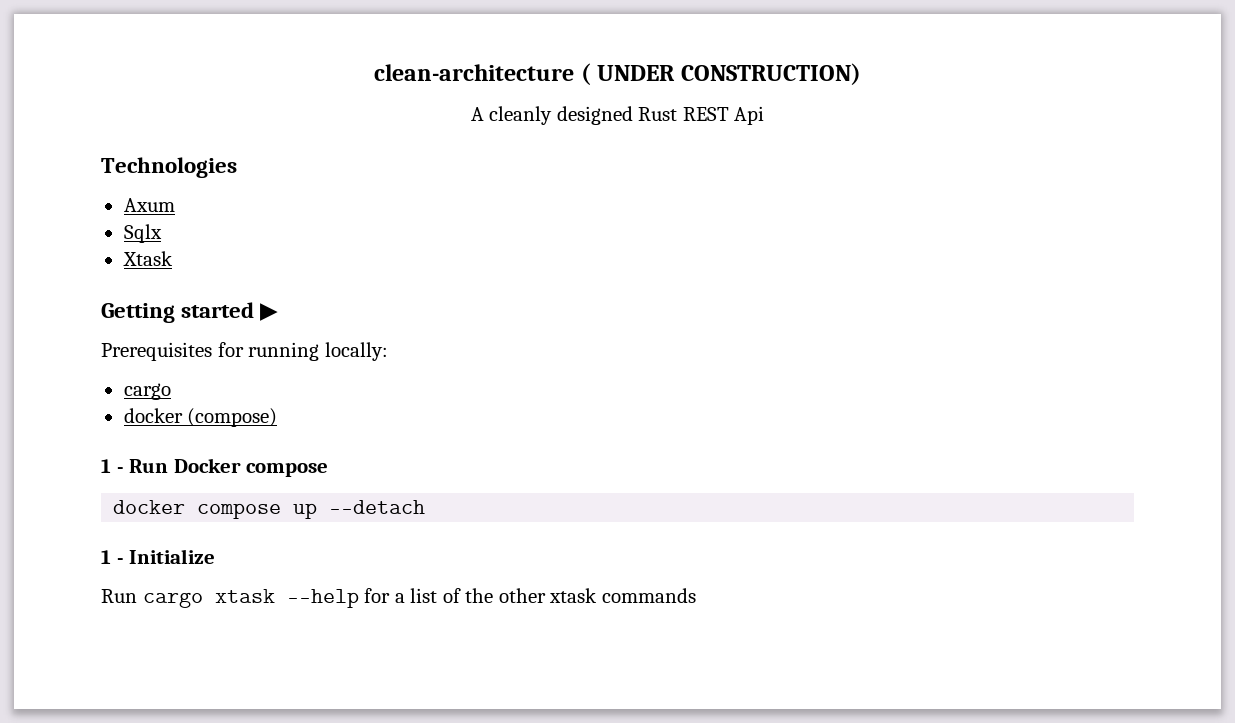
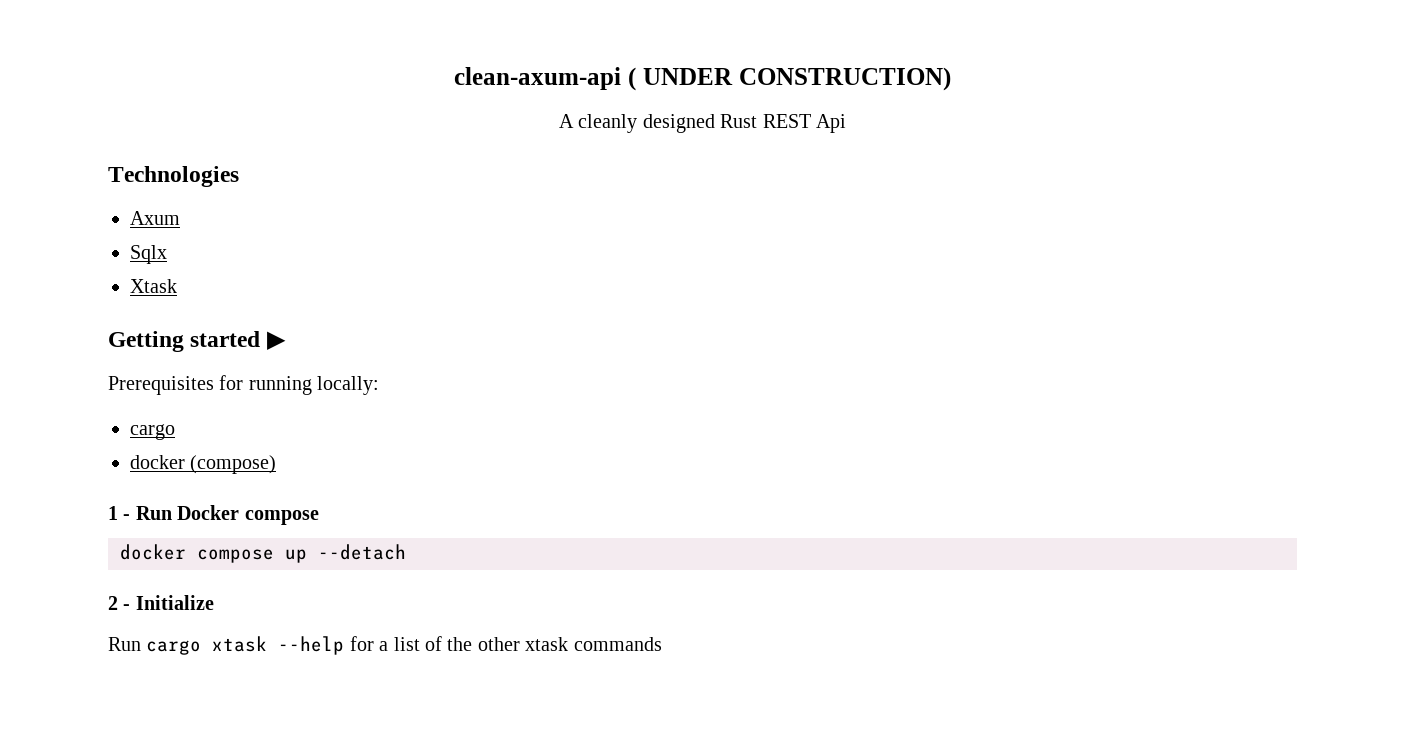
[374,64,575,81] clean-architecture -> [454,67,622,90] clean-axum-api
[101,550,111,564] 1 -> [108,596,118,610] 2

